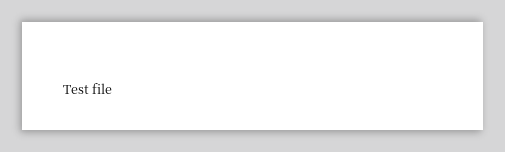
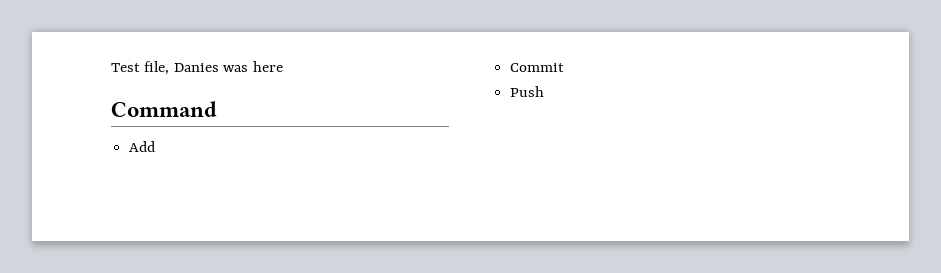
[92,83,113,94] file -> [144,61,283,75] [111,101,217,117] [129,141,156,152] [510,63,565,72] [510,86,545,97] file, Danies was here // Command // Add // Commit // Push

